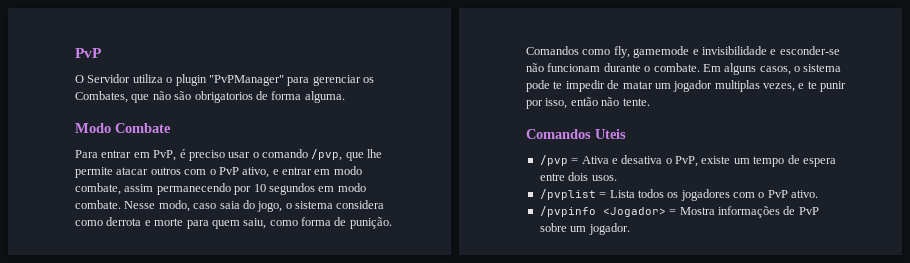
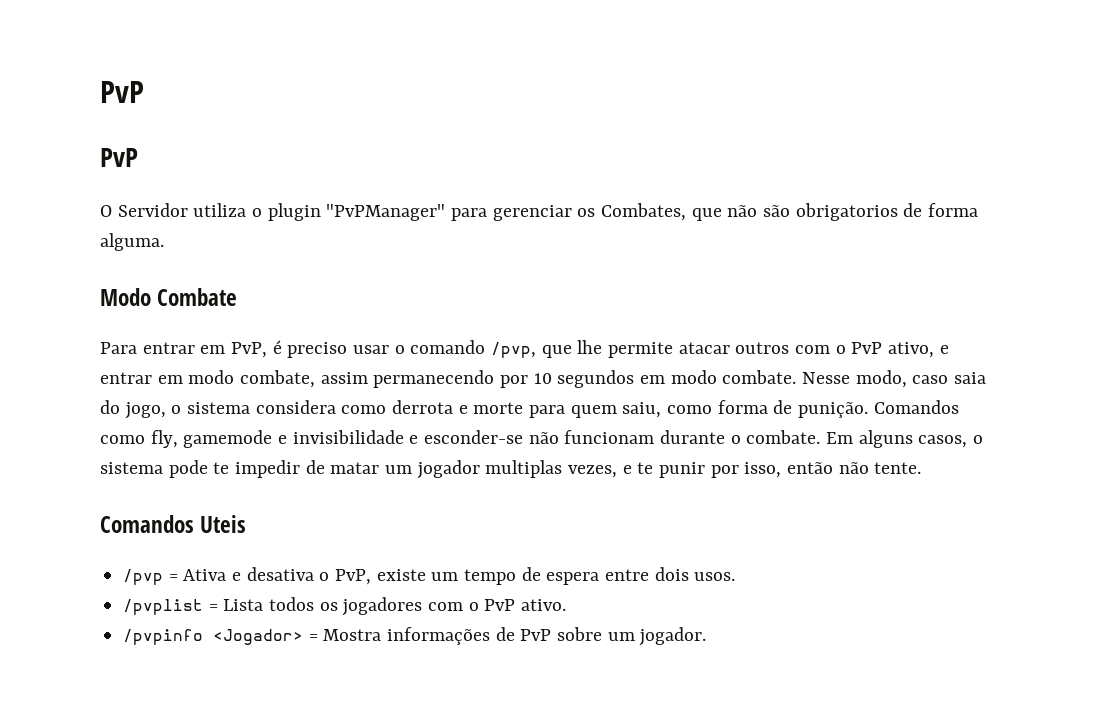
[75,48,102,58] PvP -> [100,81,144,103] [100,148,138,167] PvP // PvP

